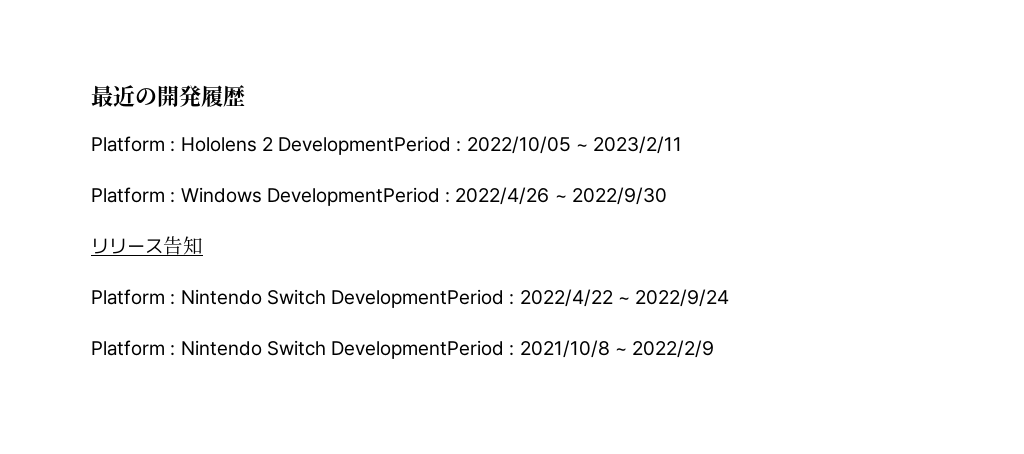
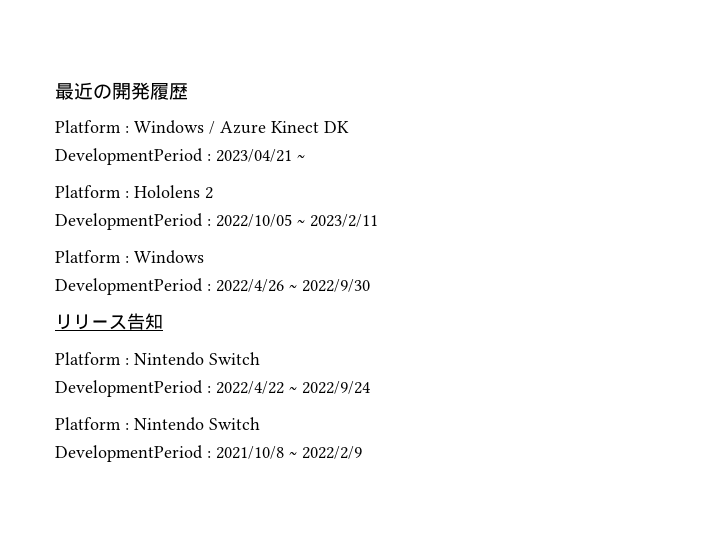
(245, 96) none -> [55,120,349,134] [55,148,305,165] // Platform : Windows / Azure Kinect DK // DevelopmentPeriod : 2023/04/21 ~
(273, 144) none -> (213, 193) //
(262, 195) none -> (204, 257) //
(326, 297) none -> (260, 358) //
(326, 348) none -> (260, 423) //

